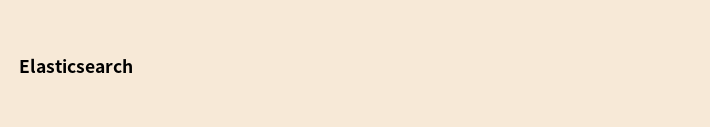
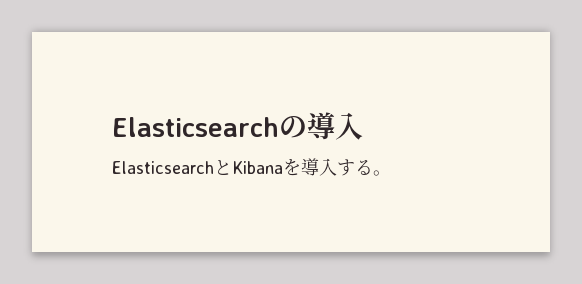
[19,58,133,73] Elasticsearch -> [112,112,363,140] [112,158,391,176] Elasticsearchの導入 // ElasticsearchとKibanaを導入する。

